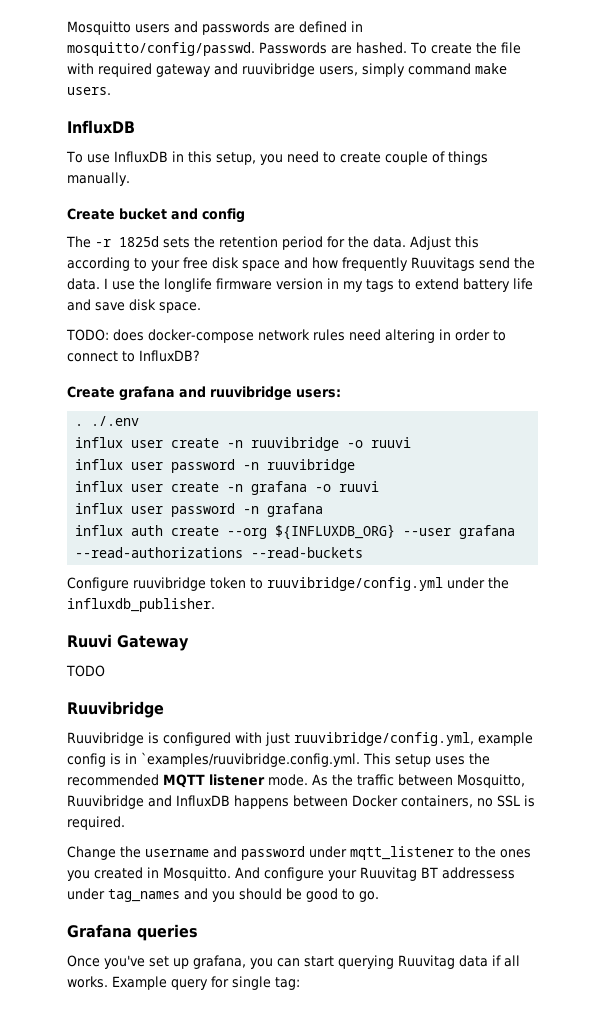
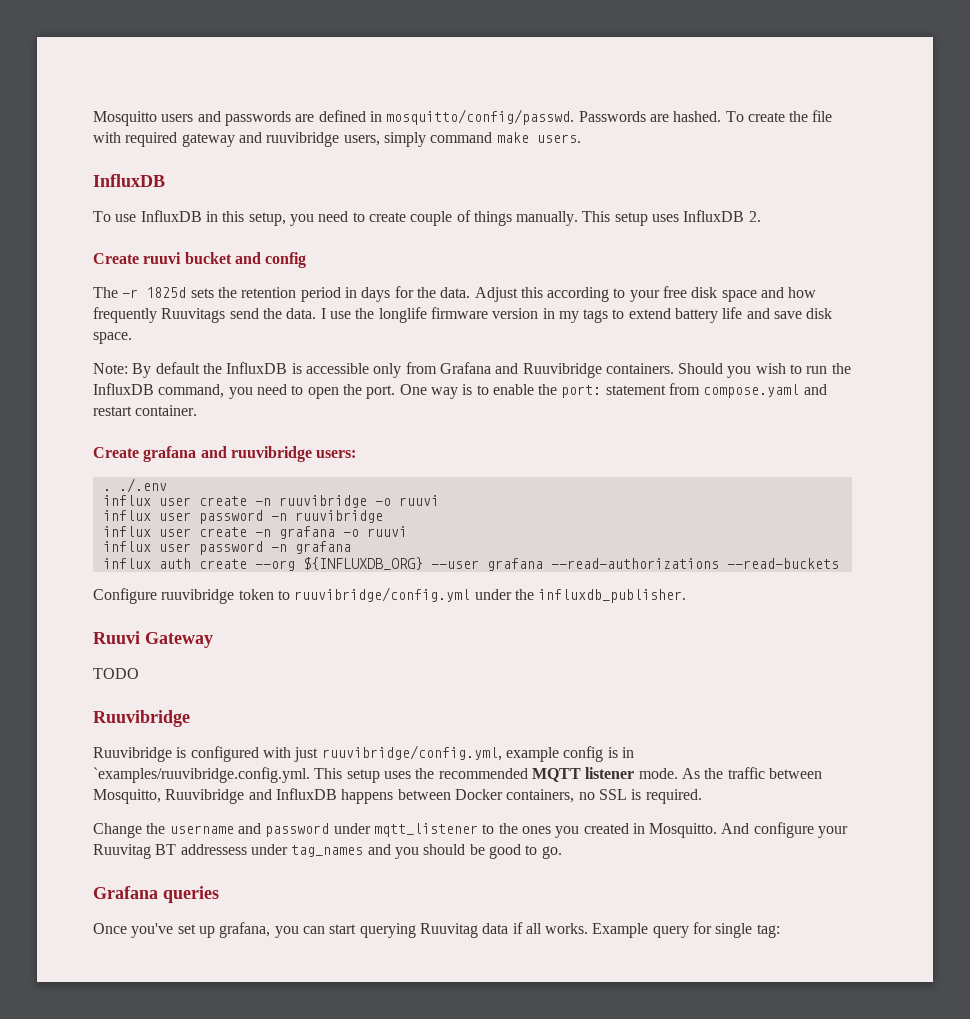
[67,208,115,220] // Create -> [582,210,761,226] [93,252,182,264] This setup uses InfluxDB 2. // Create ruuvi
(323, 243) none -> [344,287,391,302] in days
[66,329,506,343] [67,350,200,362] TODO: does docker-compose network rules need altering in order to connect to InfluxDB? -> [93,362,851,378] [93,383,827,399] [93,405,198,416] Note: By default the InfluxDB is accessible only from Grafana and Ruuvibridge containers. Should you wish to run the InfluxDB command, you need to open the port. One way is to enable the port: statement from compose.yaml and restart container.

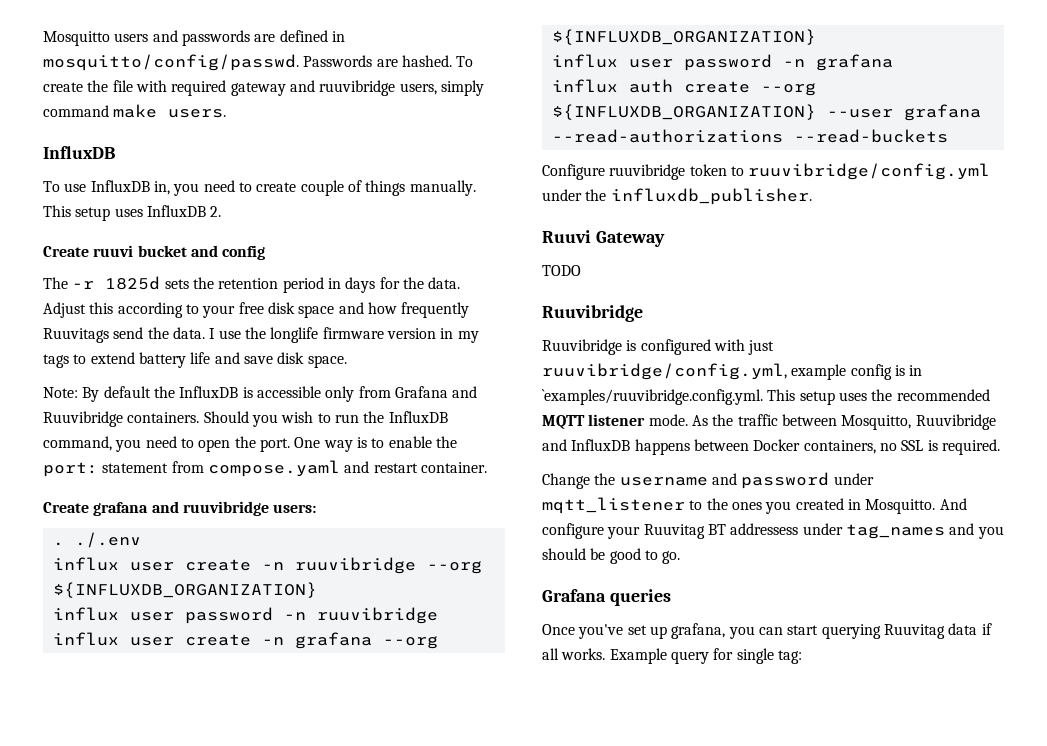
[205,211,286,226] in this setup, -> [153,181,170,195] in,
[374,495,439,506] -o ruuvi -> [426,561,482,574] [52,582,317,598] --org ${INFLUXDB_ORGANIZATION}
[342,526,407,537] -o ruuvi -> [382,636,438,649] [551,29,816,45] --org ${INFLUXDB_ORGANIZATION}
[302,557,423,570] ${INFLUXDB_ORG} -> [551,104,816,120] ${INFLUXDB_ORGANIZATION}

